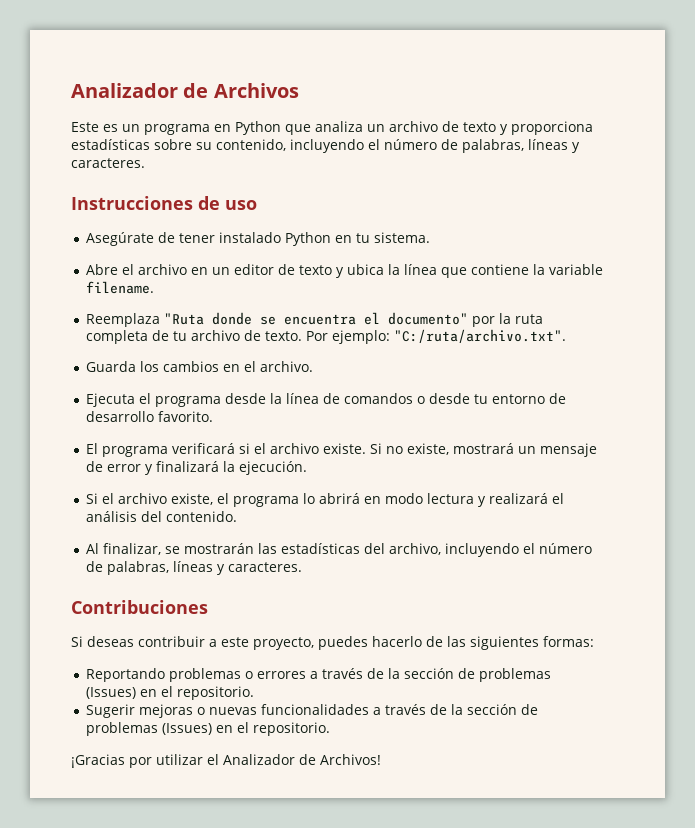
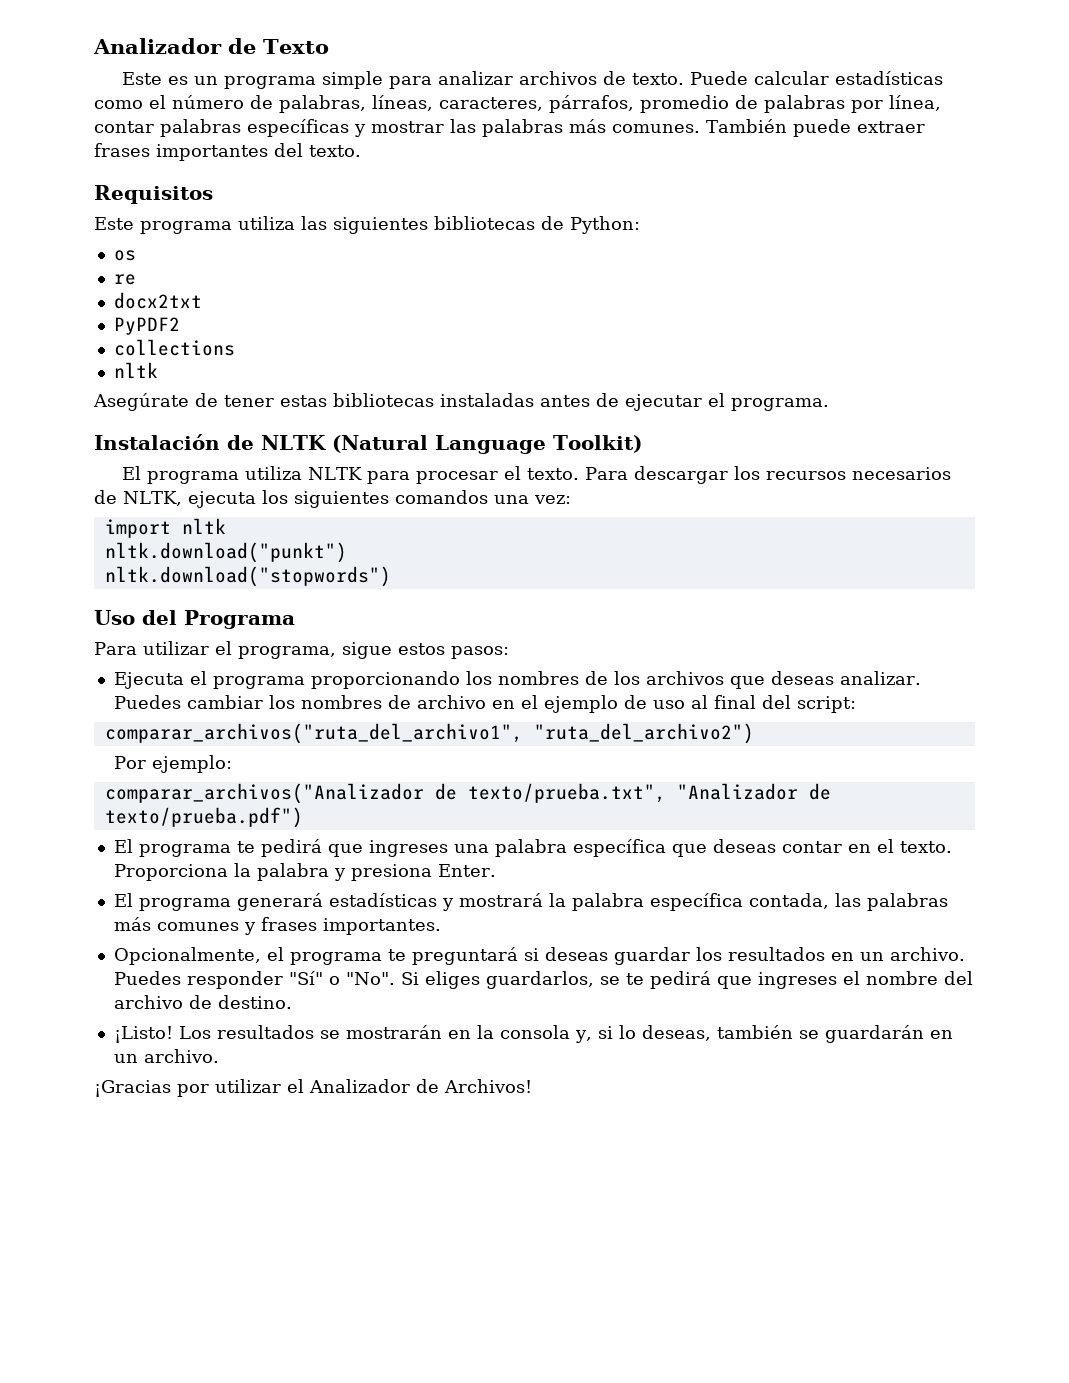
[71,83,299,98] Analizador de Archivos -> [93,38,329,54] Analizador de Texto
[214,121,593,135] [71,139,580,153] [71,158,145,168] [71,196,257,210] [86,232,431,246] [86,264,604,278] [86,281,155,294] [86,312,544,327] [86,329,567,344] [86,361,314,372] [86,393,567,407] [86,411,214,422] [86,443,598,457] [86,461,308,475] [86,493,565,507] [86,511,238,522] [86,543,593,557] [86,561,303,575] [71,600,208,614] [71,636,594,650] [86,668,552,682] [86,686,255,700] [86,704,539,718] [86,722,331,736] en Python que analiza un archivo de texto y proporciona estadísticas sobre su contenido, incluyendo el número de palabras, líneas y caracteres. // Instrucciones de uso // Asegúrate de tener instalado Python en tu sistema. // Abre el archivo en un editor de texto y ubica la línea que contiene la variable filename. // Reemplaza "Ruta donde se encuentra el documento" por la ruta completa de tu archivo de texto. Por ejemplo: "C:/ruta/archivo.txt". // Guarda los cambios en el archivo. // Ejecuta el programa desde la línea de comandos o desde tu entorno de desarrollo favorito. // El programa verificará si el archivo existe. Si no existe, mostrará un mensaje de error y finalizará la ejecución. // Si el archivo existe, el programa lo abrirá en modo lectura y realizará el análisis del contenido. // Al finalizar, se mostrarán las estadísticas del archivo, incluyendo el número de palabras, líneas y caracteres. // Contribuciones // Si deseas contribuir a este proyecto, puedes hacerlo de las siguientes formas: // Reportando problemas o errores a través de la sección de problemas (Issues) en el repositorio. // Sugerir mejoras o nuevas funcionalidades a través de la sección de problemas (Issues) en el repositorio. -> [321,71,943,89] [94,95,941,113] [94,119,925,137] [94,143,361,161] [94,185,213,204] [94,216,640,234] [113,250,136,261] [113,274,136,285] [113,292,202,309] [113,317,180,335] [113,339,235,356] [113,362,158,378] [93,393,829,411] [94,434,642,454] [121,466,951,484] [94,490,571,508] [104,518,226,538] [104,542,347,563] [104,566,391,587] [94,610,295,629] [94,641,509,659] [113,671,921,689] [113,695,856,713] [104,723,754,744] [113,755,232,773] [104,783,831,804] [104,807,303,828] [113,839,952,857] [113,863,496,881] [113,893,948,911] [113,917,441,935] [113,947,965,965] [113,971,973,989] [113,995,292,1009] [113,1025,953,1043] [113,1049,219,1063] simple para analizar archivos de texto. Puede calcular estadísticas como el número de palabras, líneas, caracteres, párrafos, promedio de palabras por línea, contar palabras específicas y mostrar las palabras más comunes. También puede extraer frases importantes del texto. // Requisitos // Este programa utiliza las siguientes bibliotecas de Python: // os // re // docx2txt // PyPDF2 // collections // nltk // Asegúrate de tener estas bibliotecas instaladas antes de ejecutar el programa. // Instalación de NLTK (Natural Language Toolkit) // El programa utiliza NLTK para procesar el texto. Para descargar los recursos necesarios de NLTK, ejecuta los siguientes comandos una vez: // import nltk // nltk.download("punkt") // nltk.download("stopwords") // Uso del Programa // Para utilizar el programa, sigue estos pasos: // Ejecuta el programa proporcionando los nombres de los archivos que deseas analizar. Puedes cambiar los nombres de archivo en el ejemplo de uso al final del script: // comparar_archivos("ruta_del_archivo1", "ruta_del_archivo2") // Por ejemplo: // comparar_archivos("Analizador de texto/prueba.txt", "Analizador de texto/prueba.pdf") // El programa te pedirá que ingreses una palabra específica que deseas contar en el texto. Proporciona la palabra y presiona Enter. // El programa generará estadísticas y mostrará la palabra específica contada, las palabras más comunes y frases importantes. // Opcionalmente, el programa te preguntará si deseas guardar los resultados en un archivo. Puedes responder "Sí" o "No". Si eliges guardarlos, se te pedirá que ingreses el nombre del archivo de destino. // ¡Listo! Los resultados se mostrarán en la consola y, si lo deseas, también se guardarán en un archivo.

